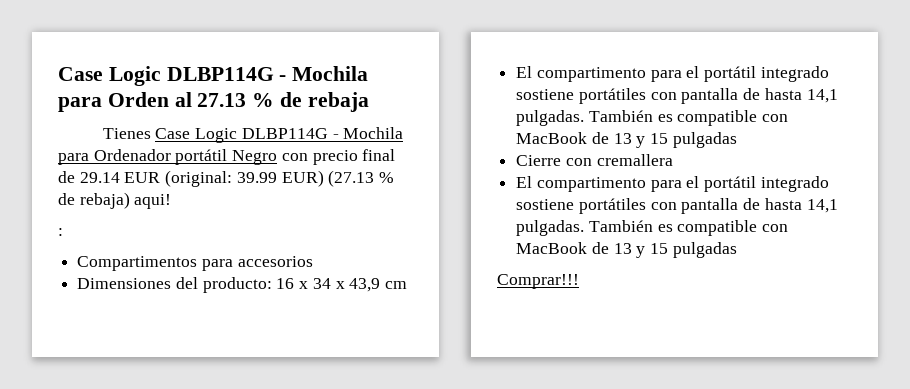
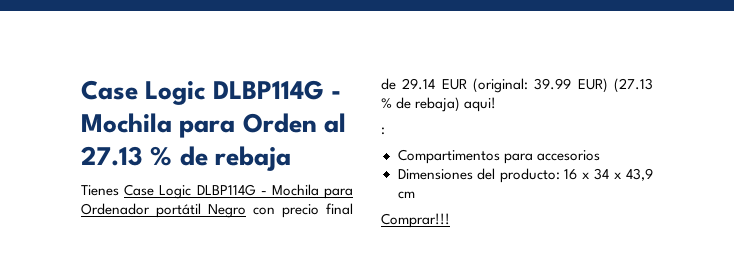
[516,66,829,82] [516,88,838,104] [516,110,789,126] [516,132,737,148] [516,154,673,166] [516,176,829,192] [516,198,838,214] [516,220,789,236] [516,242,737,258] // El compartimento para el portátil integrado sostiene portátiles con pantalla de hasta 14,1 pulgadas. También es compatible con MacBook de 13 y 15 pulgadas // Cierre con cremallera // El compartimento para el portátil integrado sostiene portátiles con pantalla de hasta 14,1 pulgadas. También es compatible con MacBook de 13 y 15 pulgadas -> (415, 195) none

